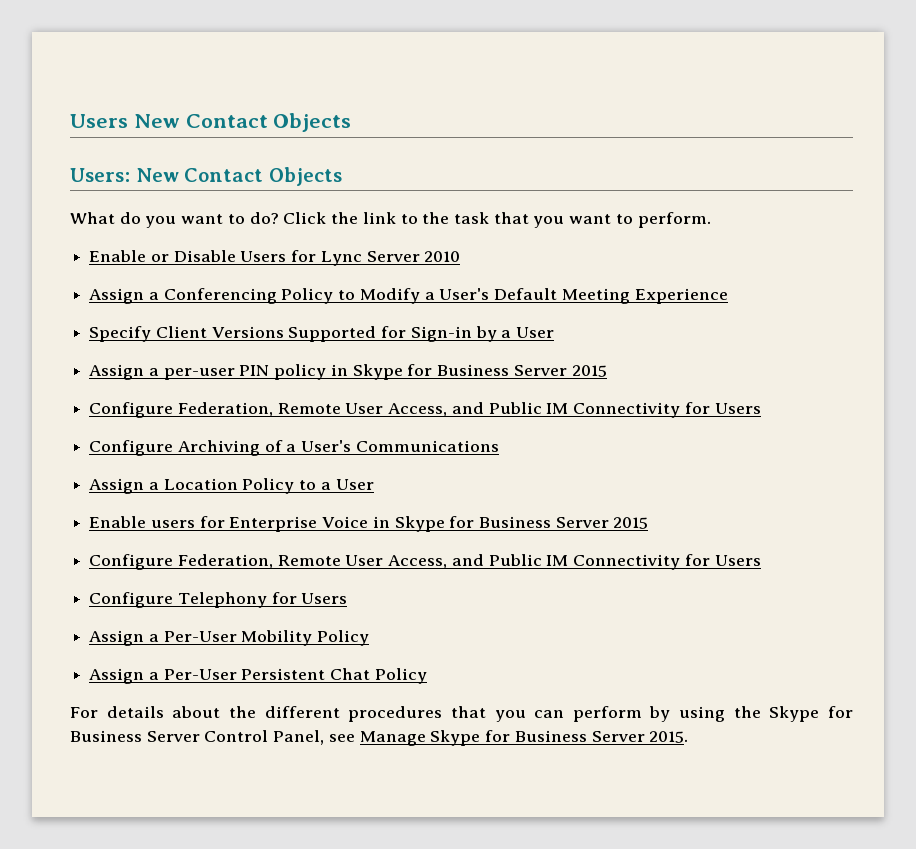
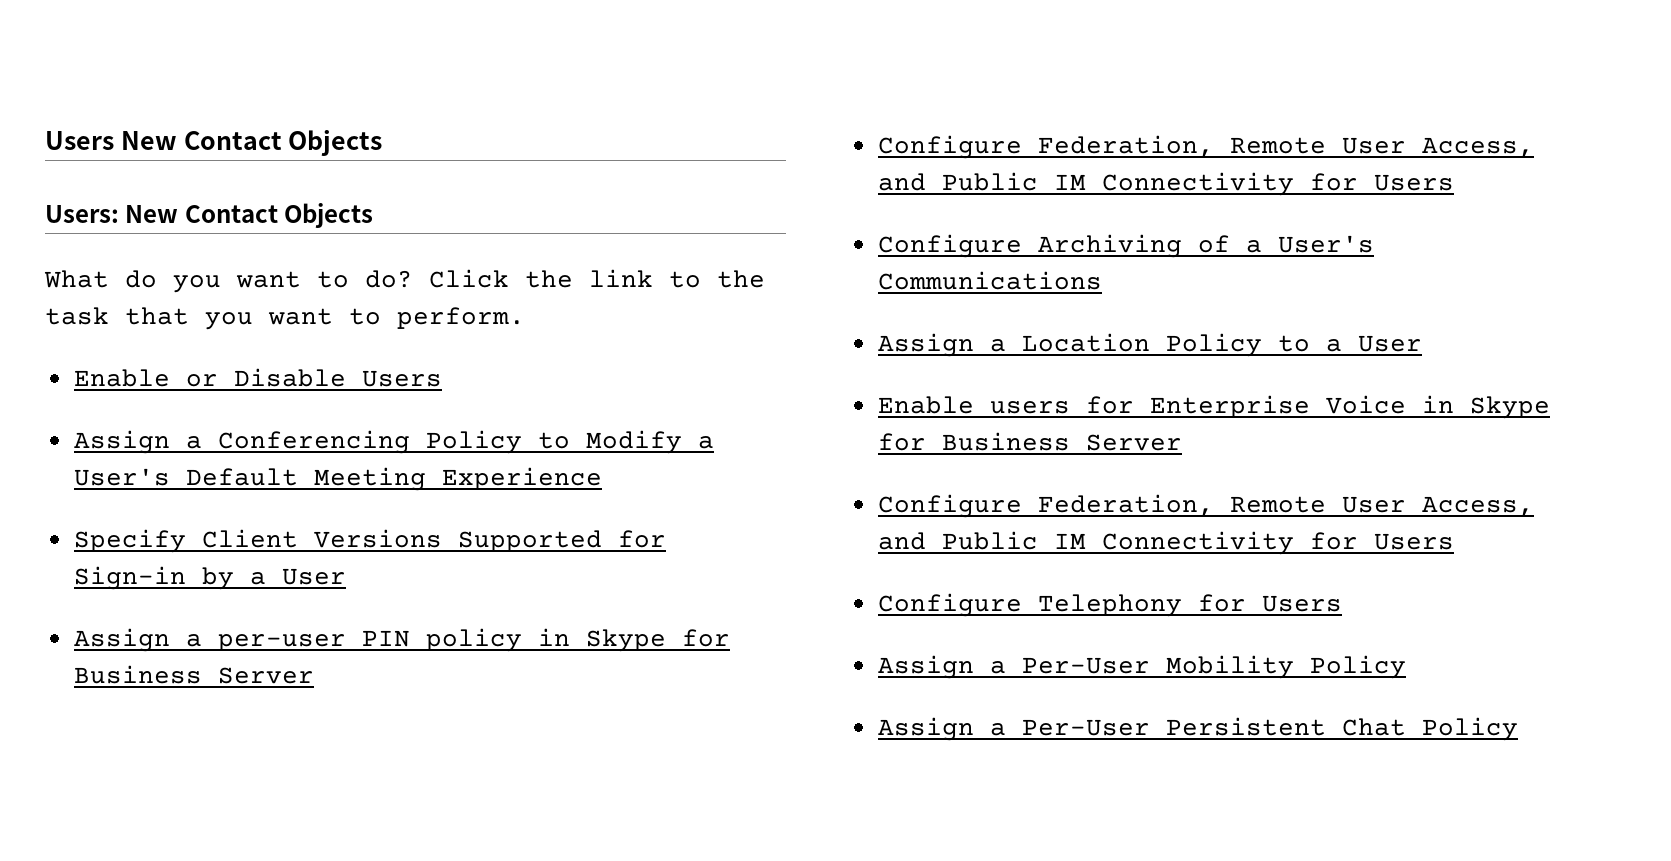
[291,250,461,266] for Lync Server 2010 -> (442, 378) none
[571,365,607,377] 2015 -> (314, 675) none
[613,517,649,529] 2015 -> (1182, 442) none
[70,706,853,722] [70,730,689,746] // For details about the different procedures that you can perform by using the Skype for Business Server Control Panel, see Manage Skype for Business Server 2015. -> (1518, 729) none

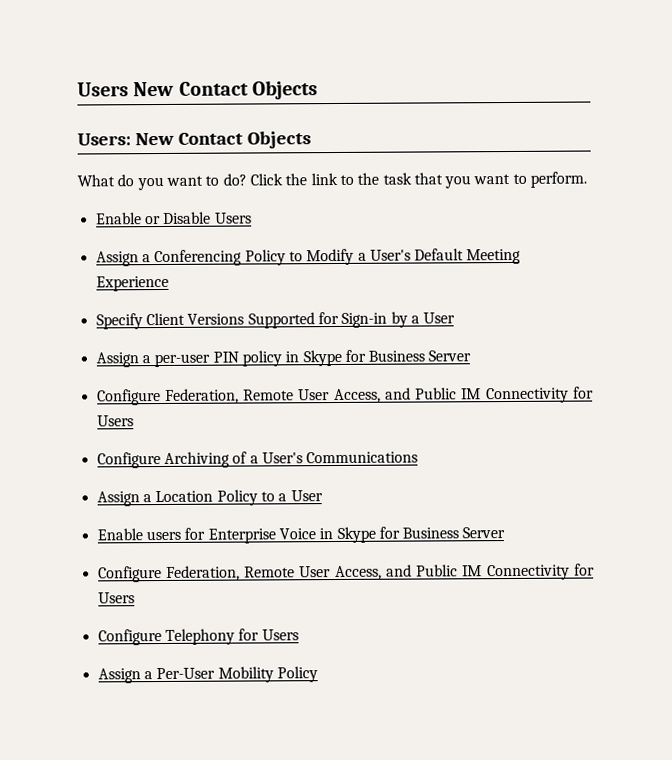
[877,717,1518,741] // Assign a Per-User Persistent Chat Policy -> (318, 674) none

